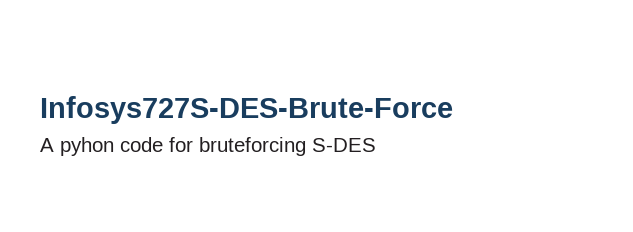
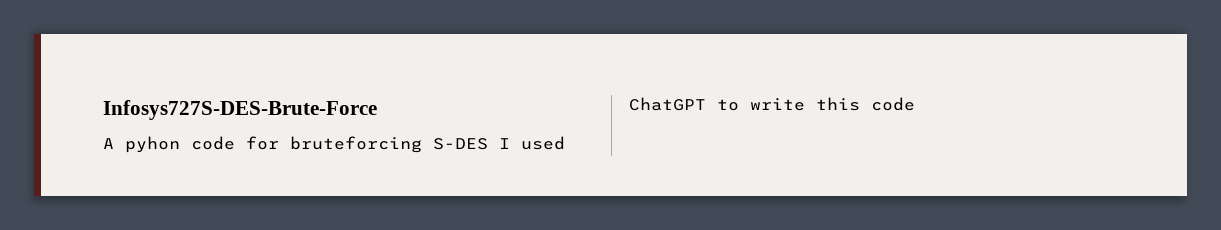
(376, 145) none -> [499,136,565,150] [629,97,915,111] I used ChatGPT to write this code

